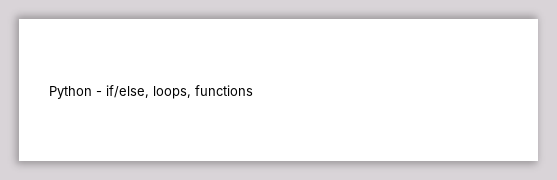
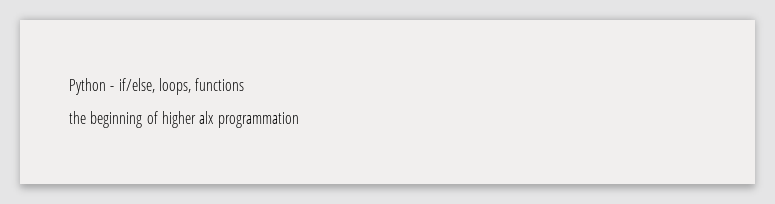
(253, 90) none -> [69,111,299,128] // the beginning of higher alx programmation

